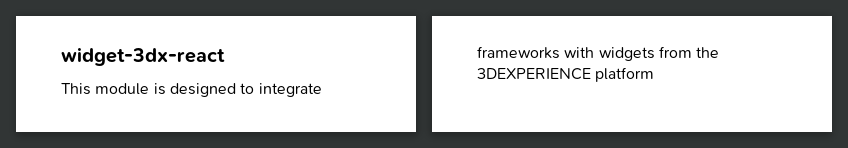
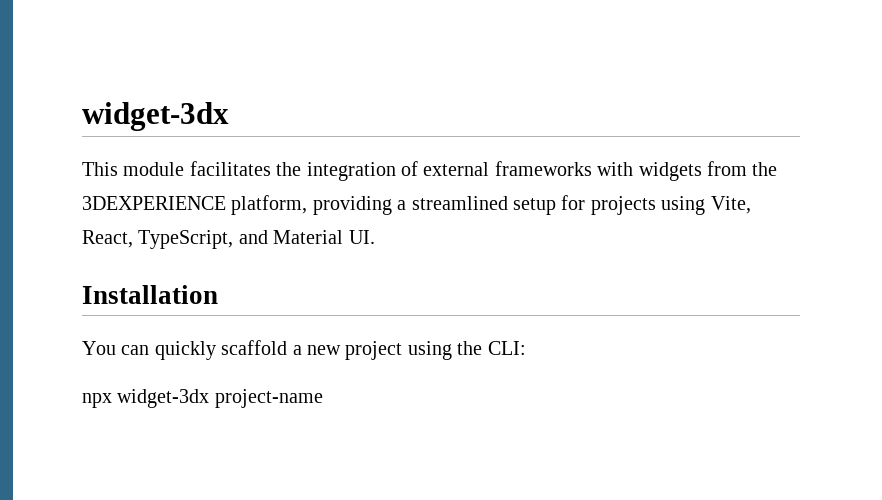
[61,47,225,66] widget-3dx-react -> [82,102,229,131] widget-3dx
[153,83,322,97] is designed to integrate -> [189,161,490,181] facilitates the integration of external
[595,67,655,82] platform -> [231,195,751,215] [82,230,375,249] [82,285,218,304] [82,340,526,360] [82,389,323,408] platform, providing a streamlined setup for projects using Vite, React, TypeScript, and Material UI. // Installation // You can quickly scaffold a new project using the CLI: // npx widget-3dx project-name

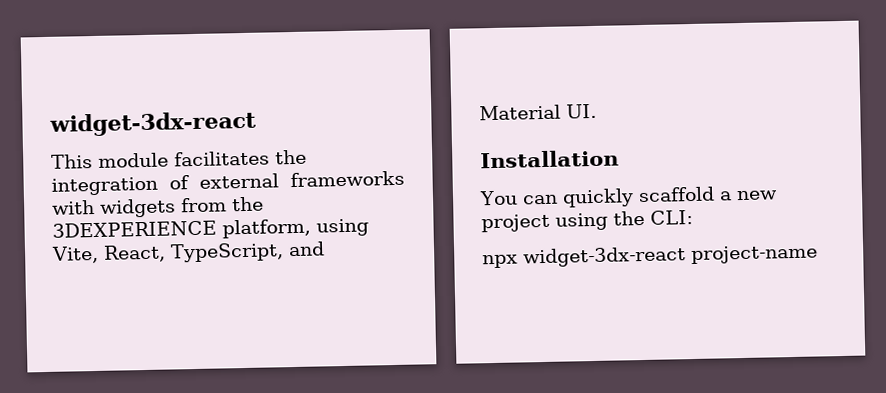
[82,102,229,131] widget-3dx -> [49,110,257,137] widget-3dx-react
[312,195,656,215] providing a streamlined setup for projects -> (311, 228) none
[117,389,210,408] widget-3dx -> [523,246,686,268] widget-3dx-react

